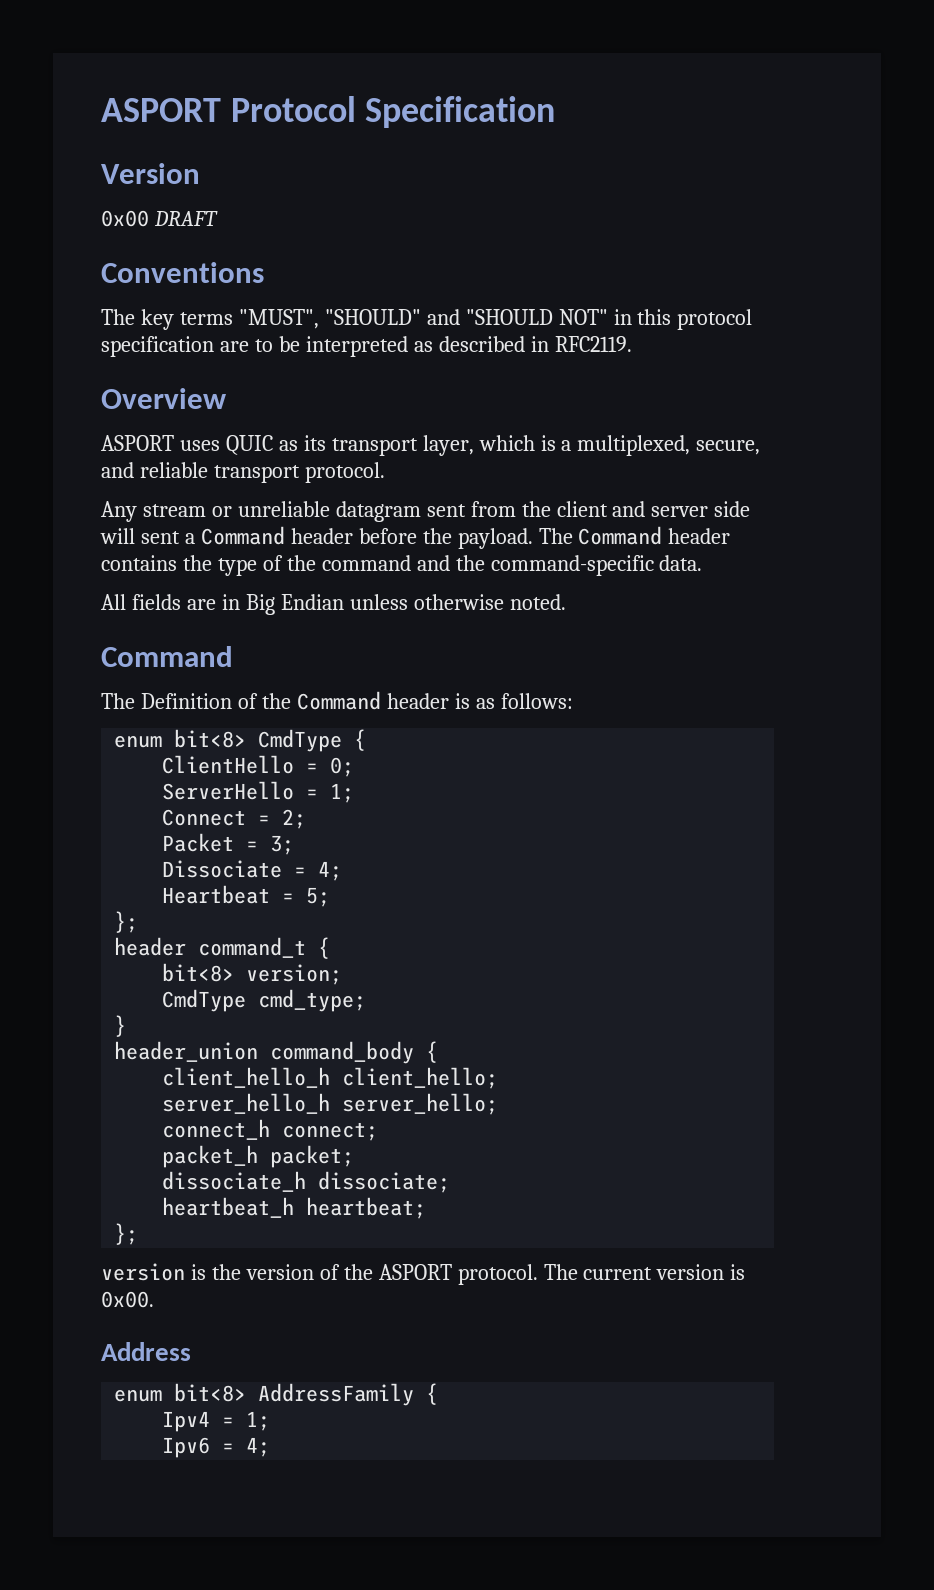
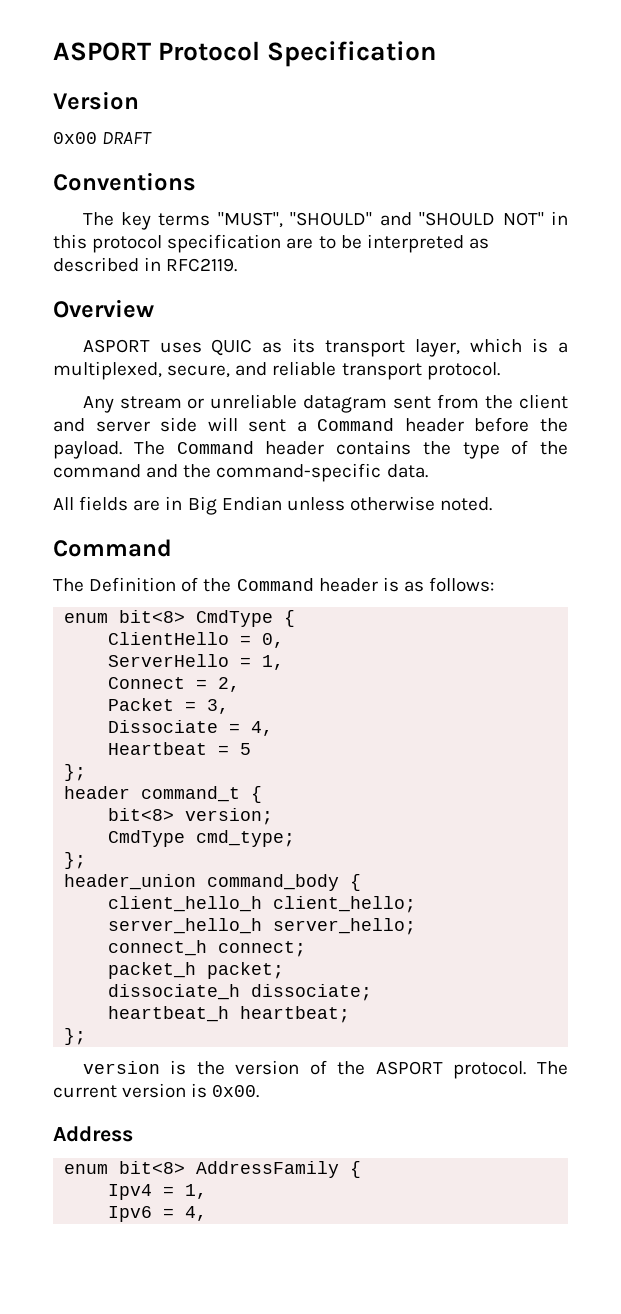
[330,757,355,777] 0; -> [262,633,285,648] 0,
[330,783,355,803] 1; -> [262,655,285,670] 1,
[282,809,307,829] 2; -> [218,677,241,692] 2,
[270,835,295,855] 3; -> [207,699,230,714] 3,
[318,861,343,881] 4; -> [251,721,274,736] 4,
[306,887,331,907] 5; -> [240,743,252,755] 5
[114,1015,127,1037] } -> [64,852,87,869] };
[246,1411,271,1431] 1; -> [185,1184,208,1199] 1,
[246,1437,271,1457] 4; -> [185,1206,208,1221] 4,

